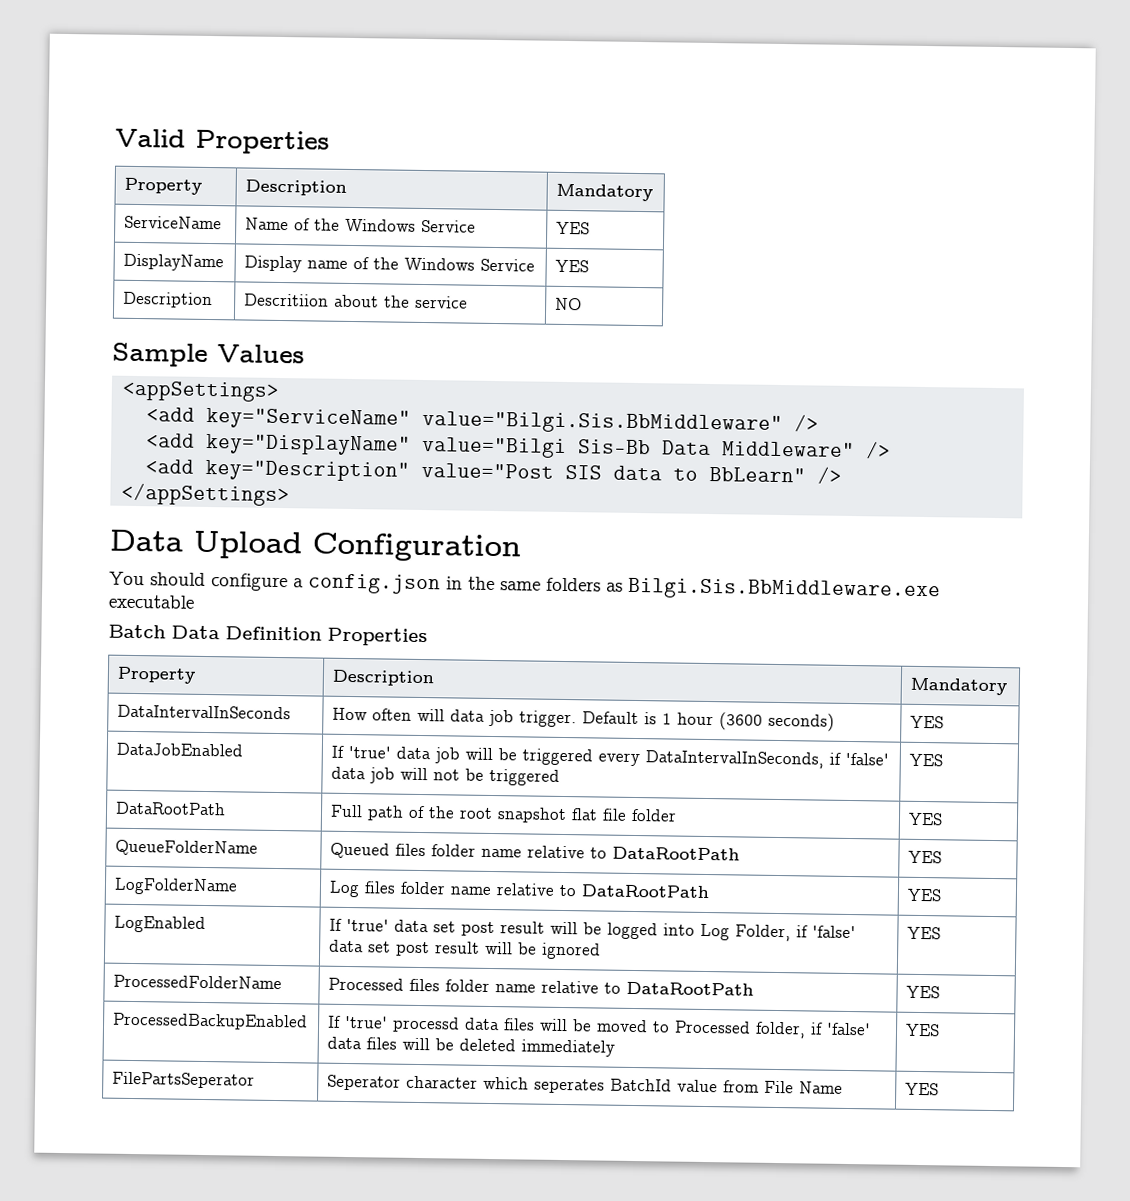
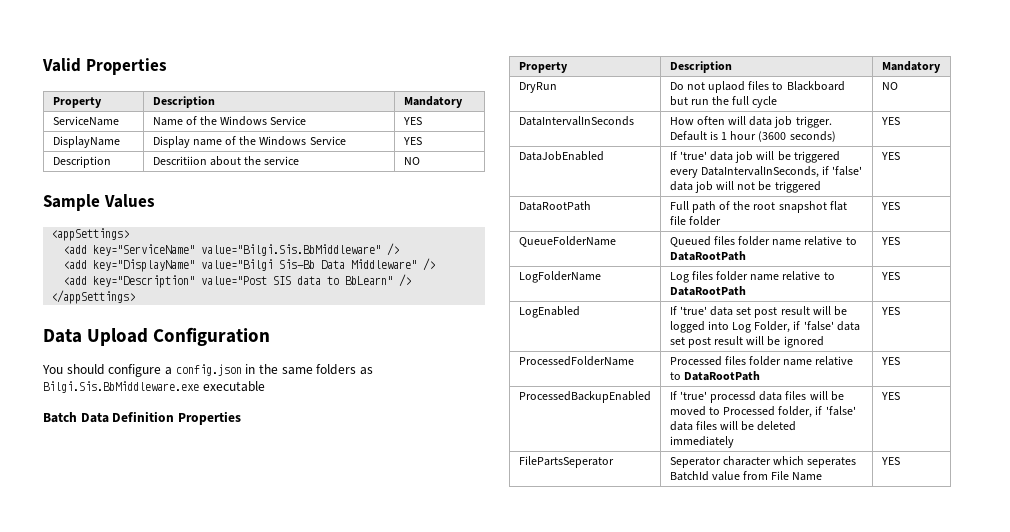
(1008, 686) none -> [518,82,557,93] [669,81,845,93] [669,96,778,108] [881,82,898,90] // DryRun | Do not uplaod files to Blackboard but run the full cycle | NO

